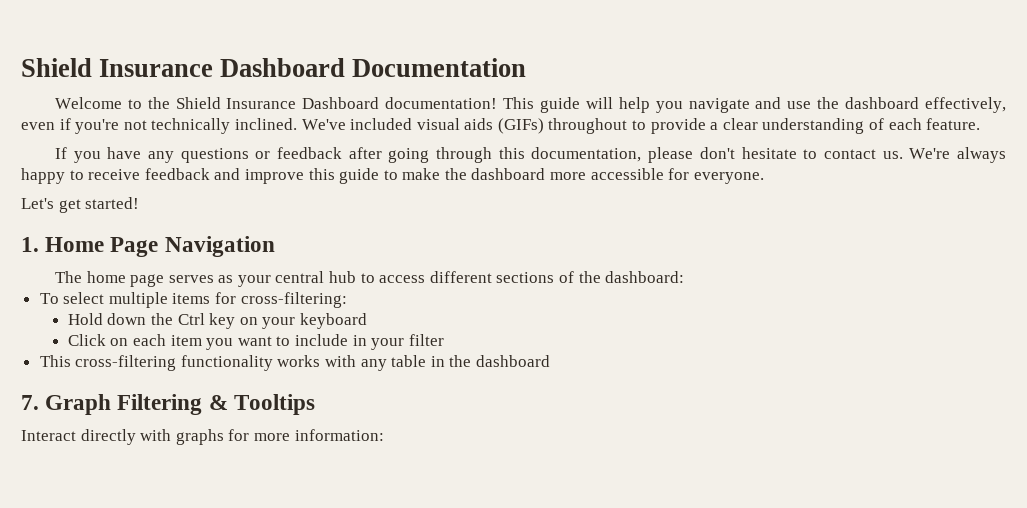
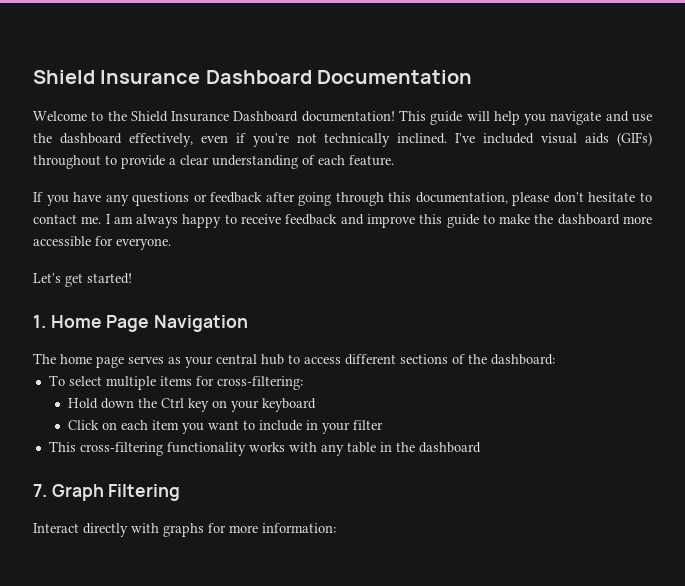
[301,119,346,130] We've -> [455,133,476,143] I've
[882,148,951,159] us. We're -> [81,214,133,224] me. I am
[208,394,315,415] & Tooltips -> (181, 492) none

